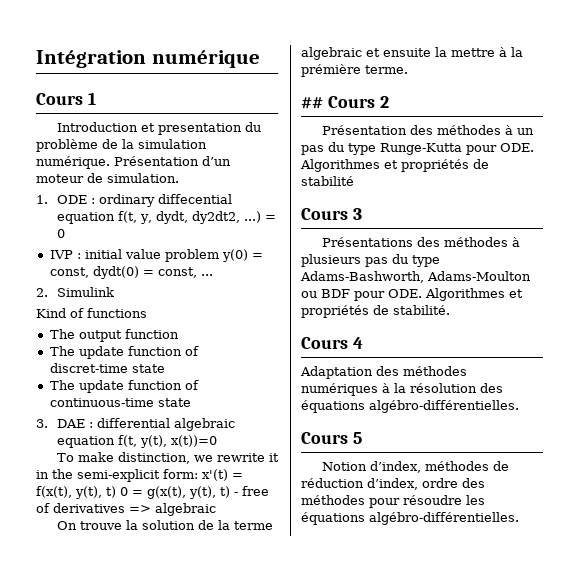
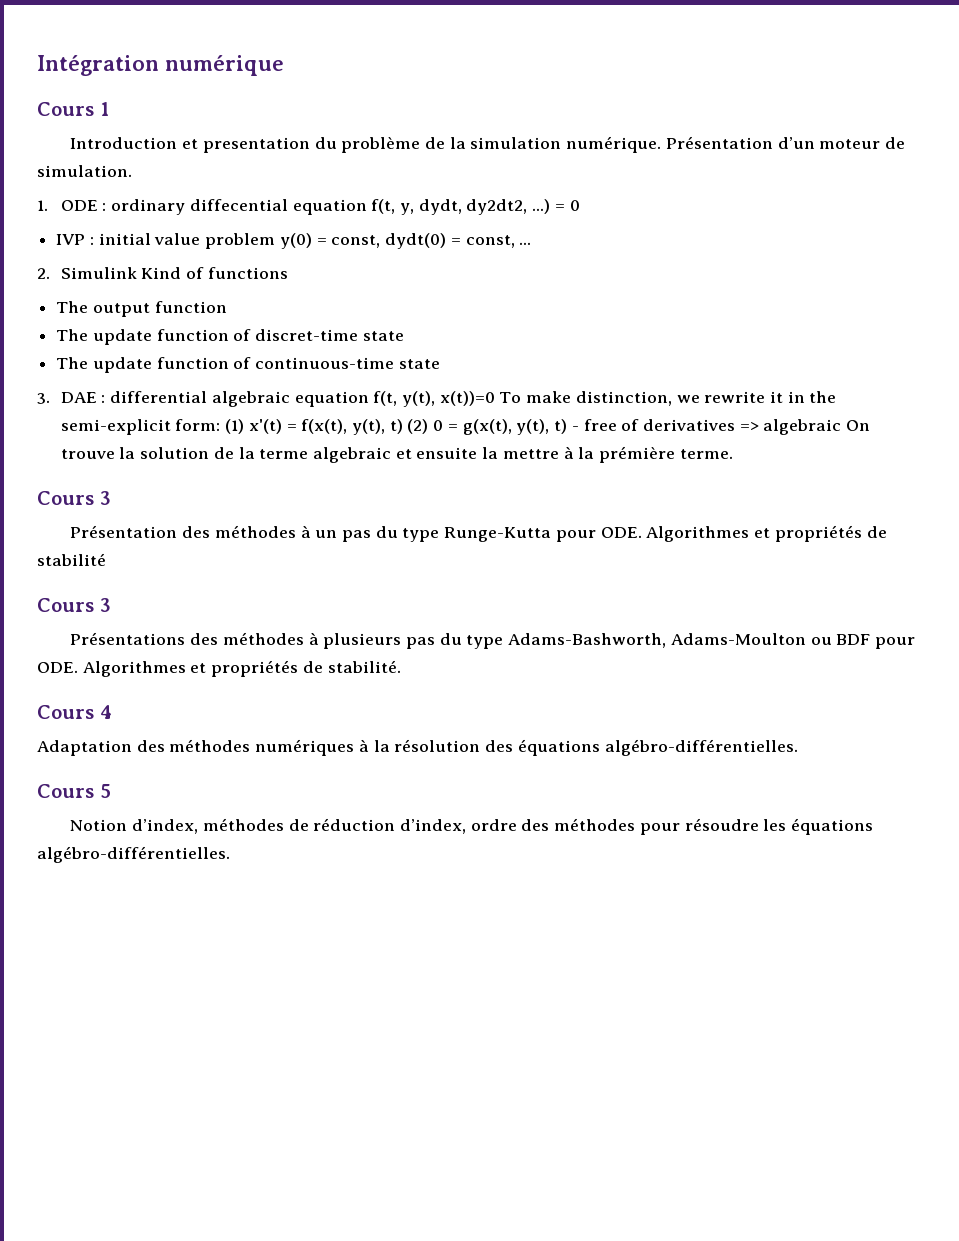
(115, 292) // -> (137, 273) none
(218, 441) // -> (495, 398) none
(198, 474) none -> [225,419,245,434] (1)
(116, 492) none -> [407,419,429,434] (2)
(216, 509) // -> (842, 427) none
[301,96,389,109] ## Cours 2 -> [37,491,111,505] Cours 3

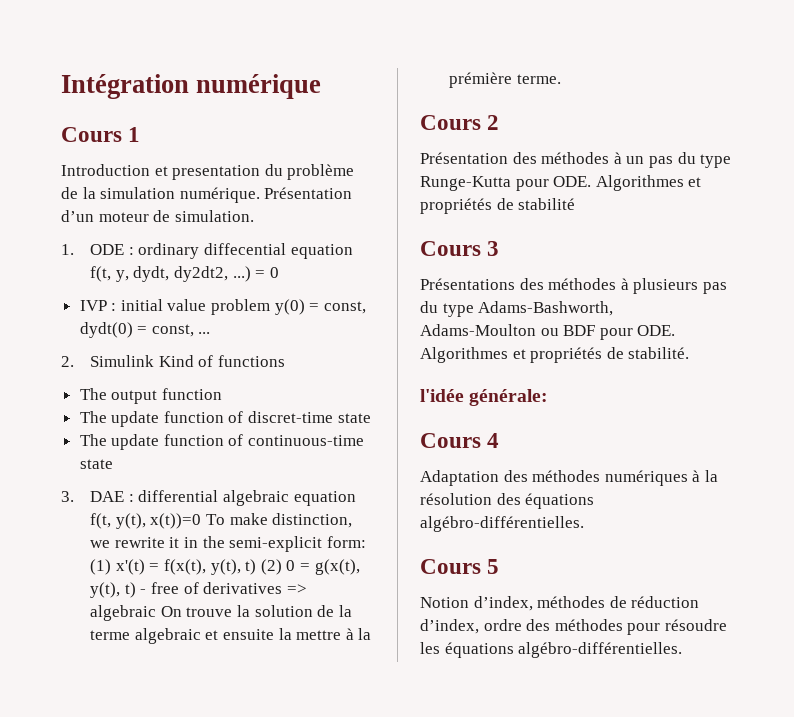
[99,491,111,505] 3 -> [487,115,500,130] 2
(401, 666) none -> [420,389,549,406] // l'idée générale:

